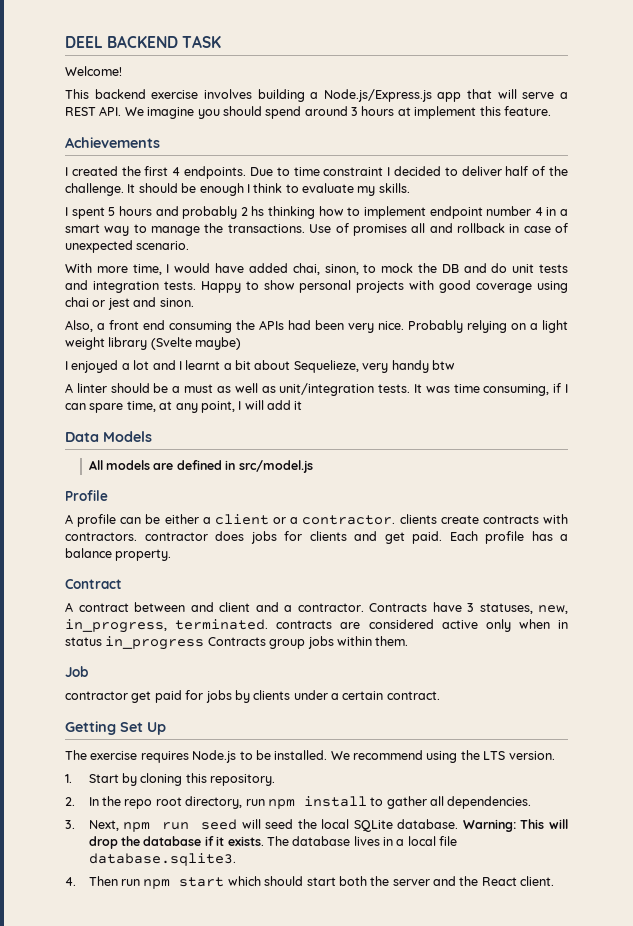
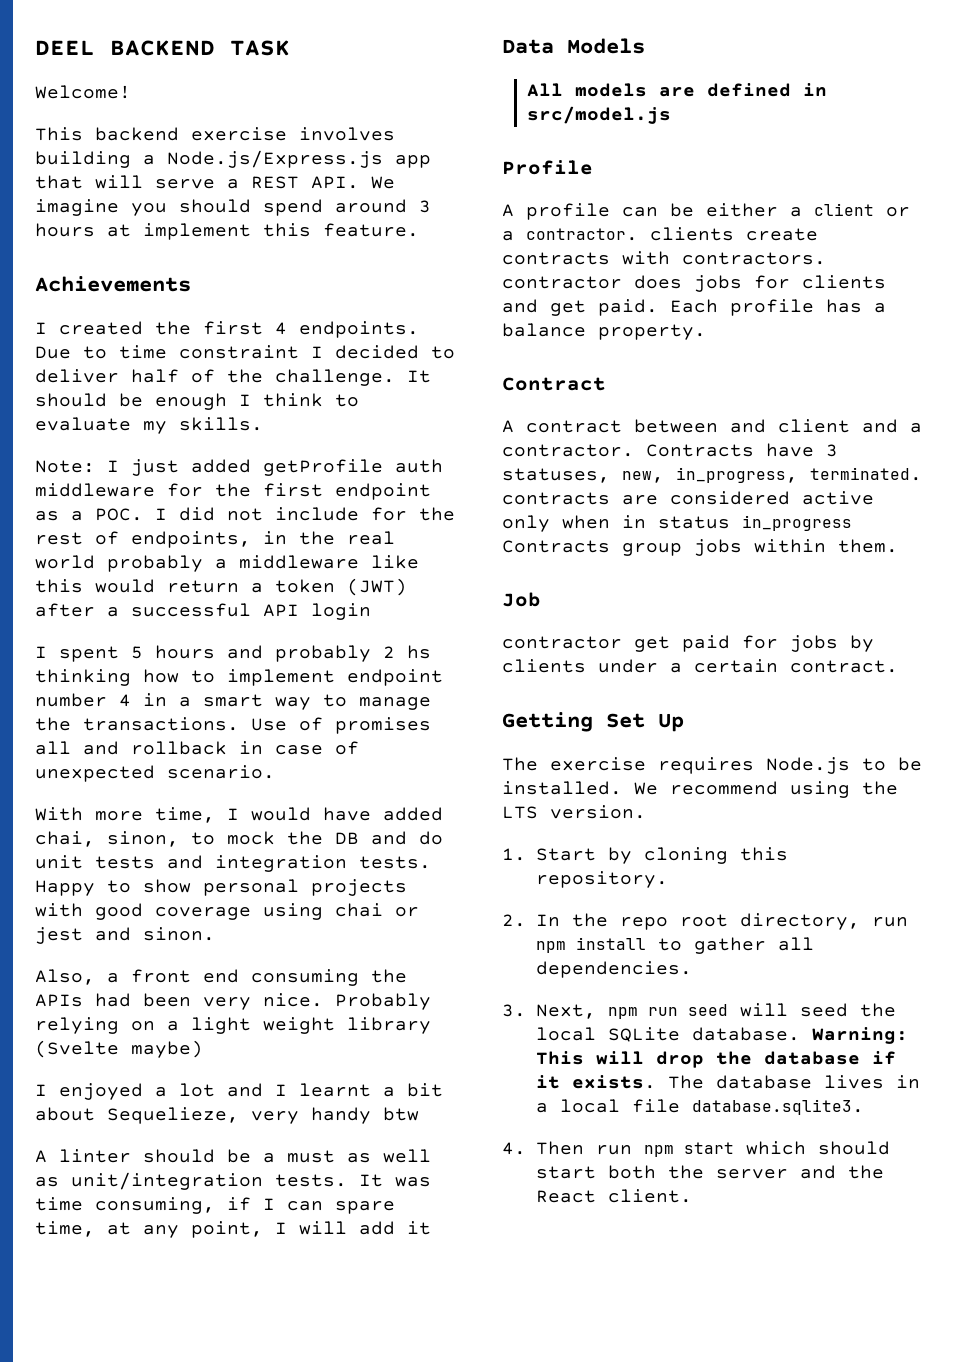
(410, 188) none -> [35,459,443,476] [35,483,431,500] [35,507,455,521] [35,531,395,548] [35,555,419,572] [35,578,407,596] [35,603,371,620] // Note: I just added getProfile auth middleware for the first endpoint as a POC. I did not include for the rest of endpoints, in the real world probably a middleware like this would return a token (JWT) after a successful API login

